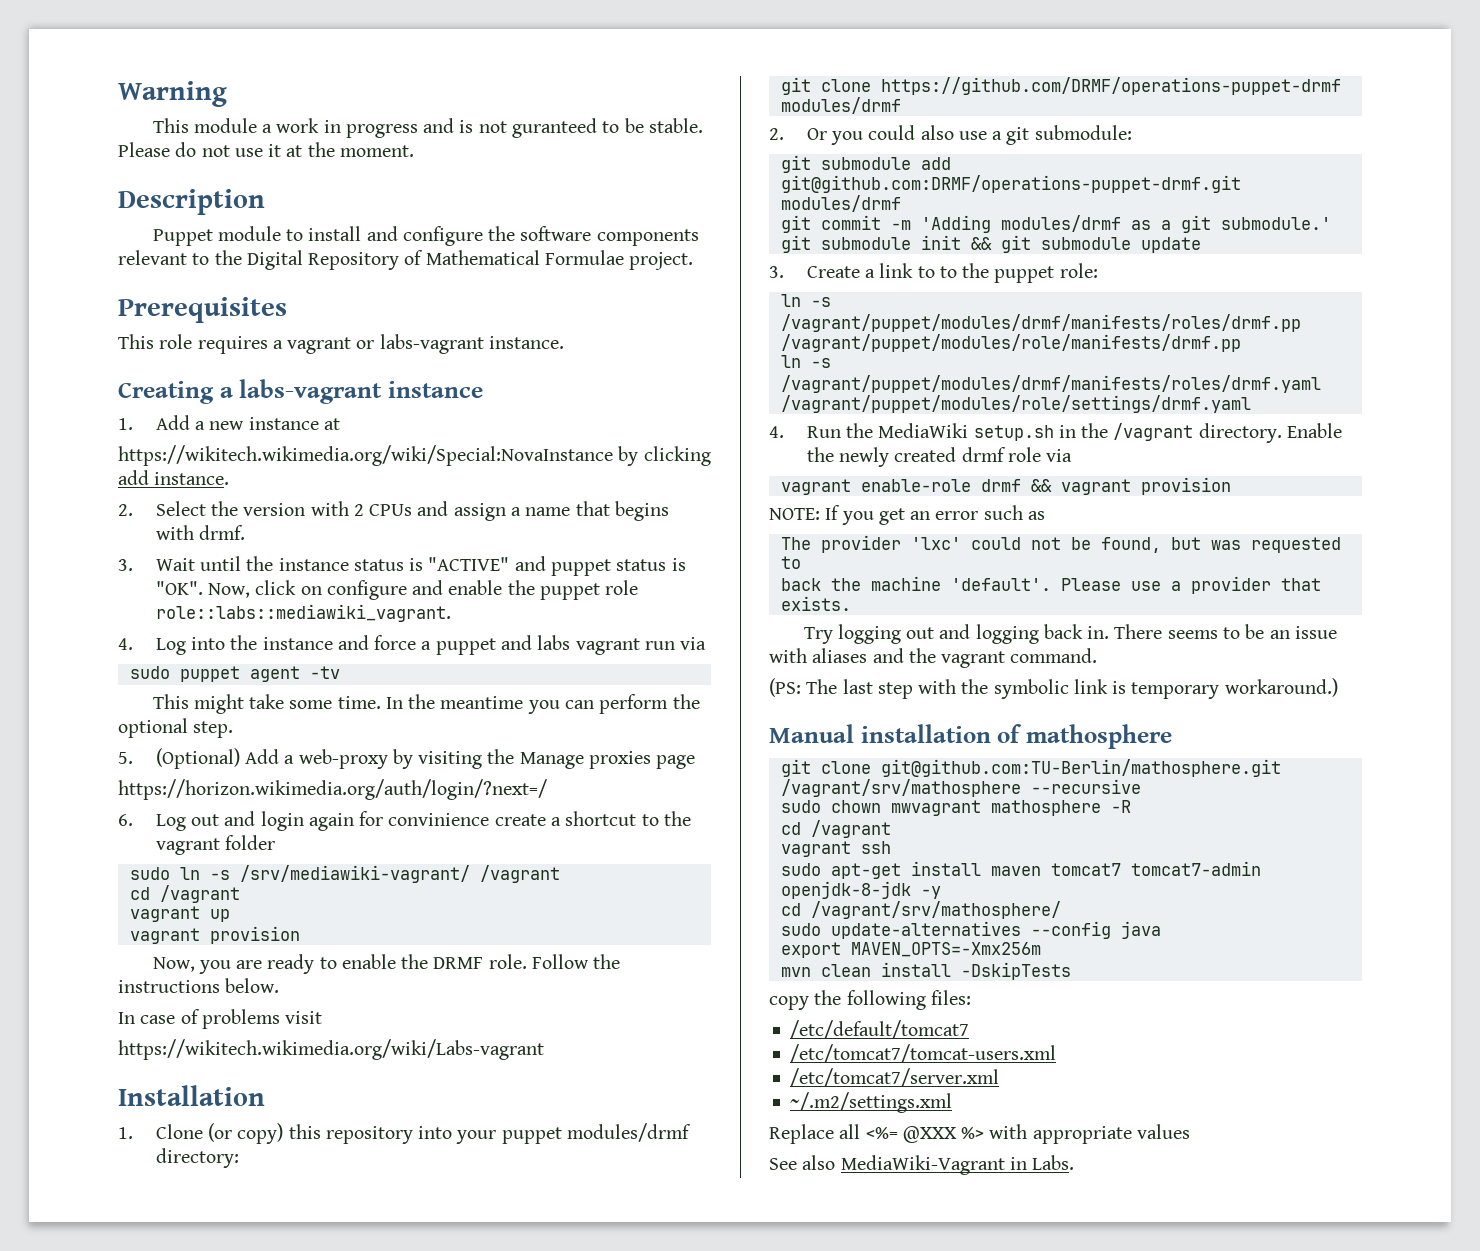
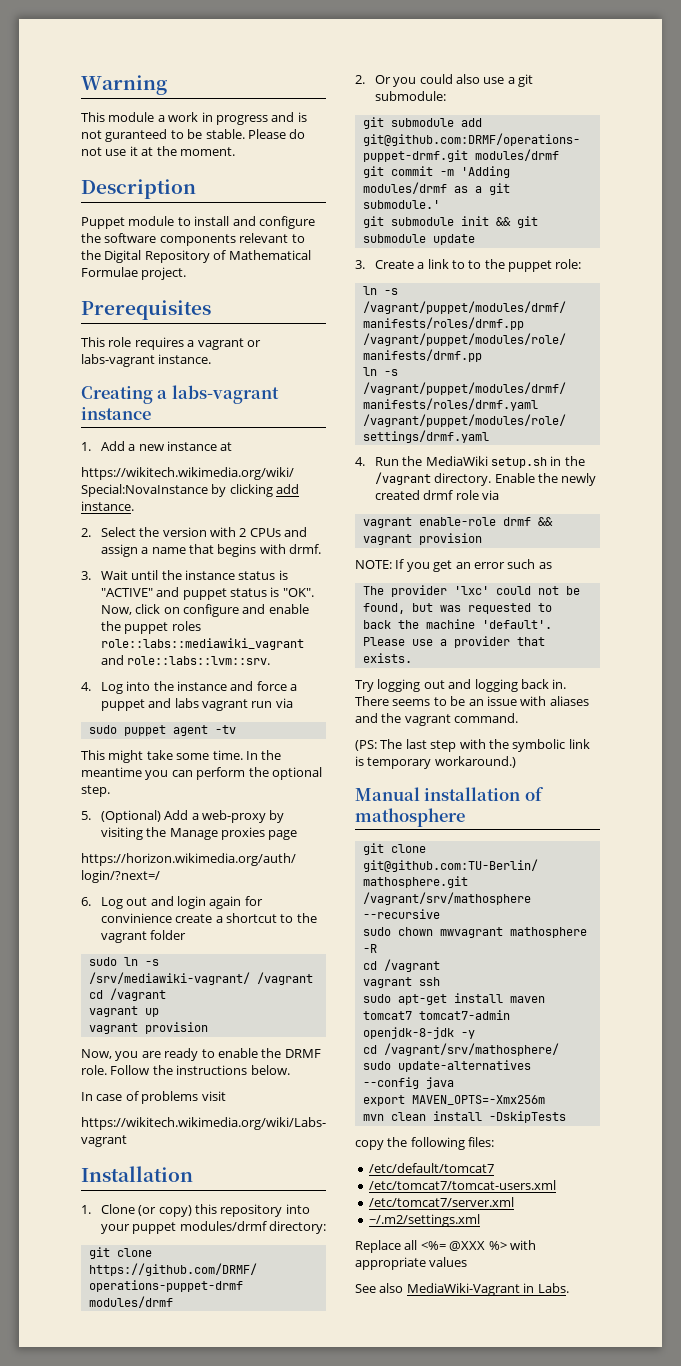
[605,580,639,595] [155,604,451,622] role role::labs::mediawiki_vagrant. -> [171,621,201,631] [100,638,304,650] [100,655,271,665] roles role::labs::mediawiki_vagrant and role::labs::lvm::srv.

